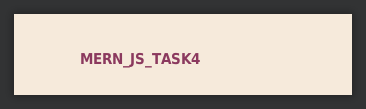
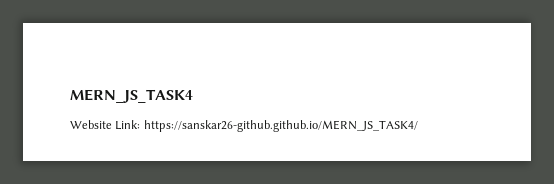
(200, 60) none -> [70,120,418,132] // Website Link: https://sanskar26-github.github.io/MERN_JS_TASK4/

